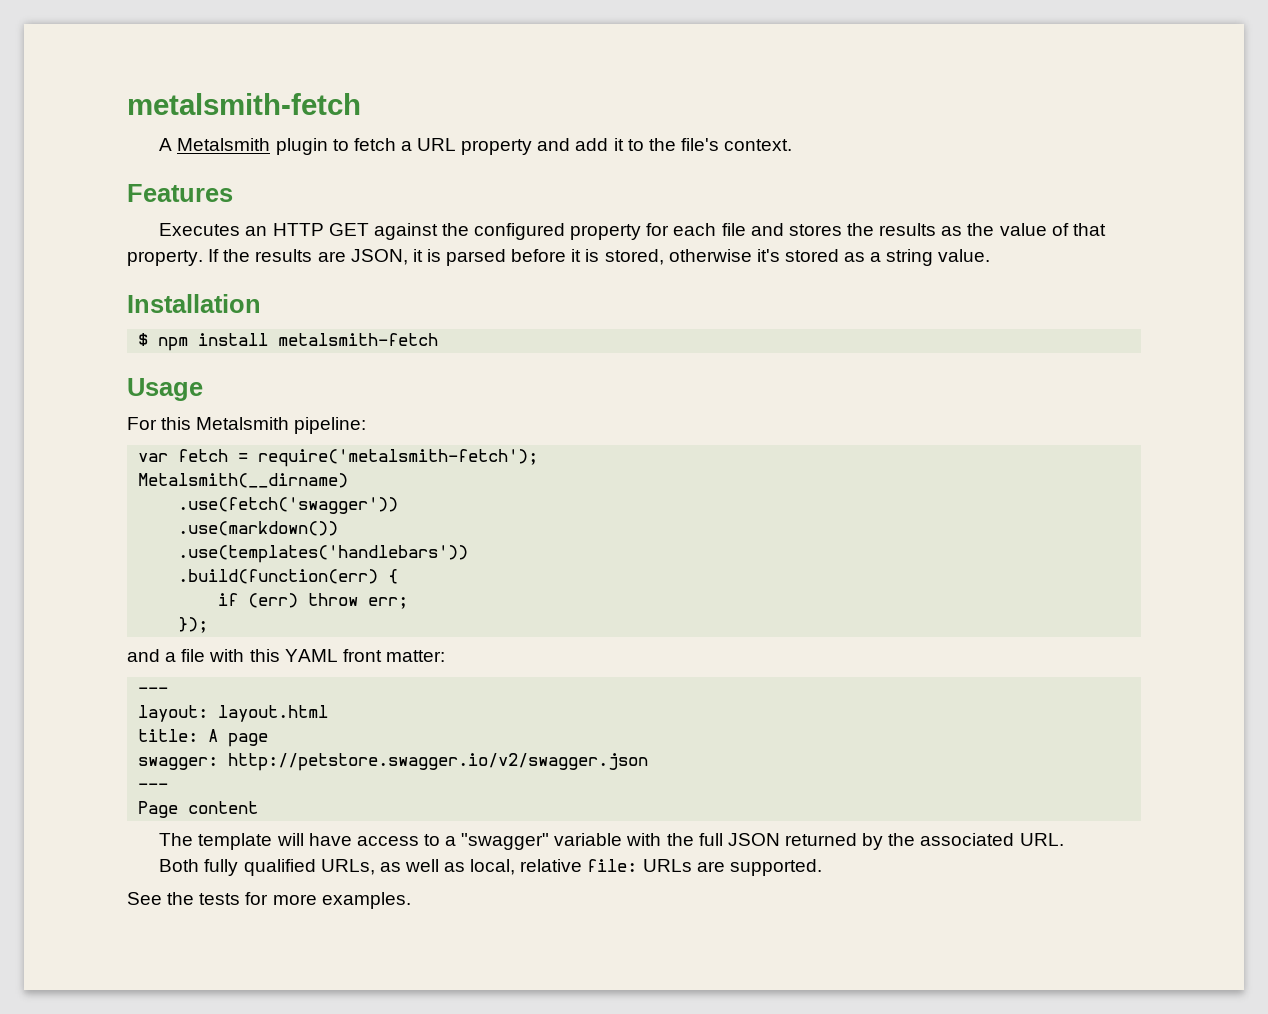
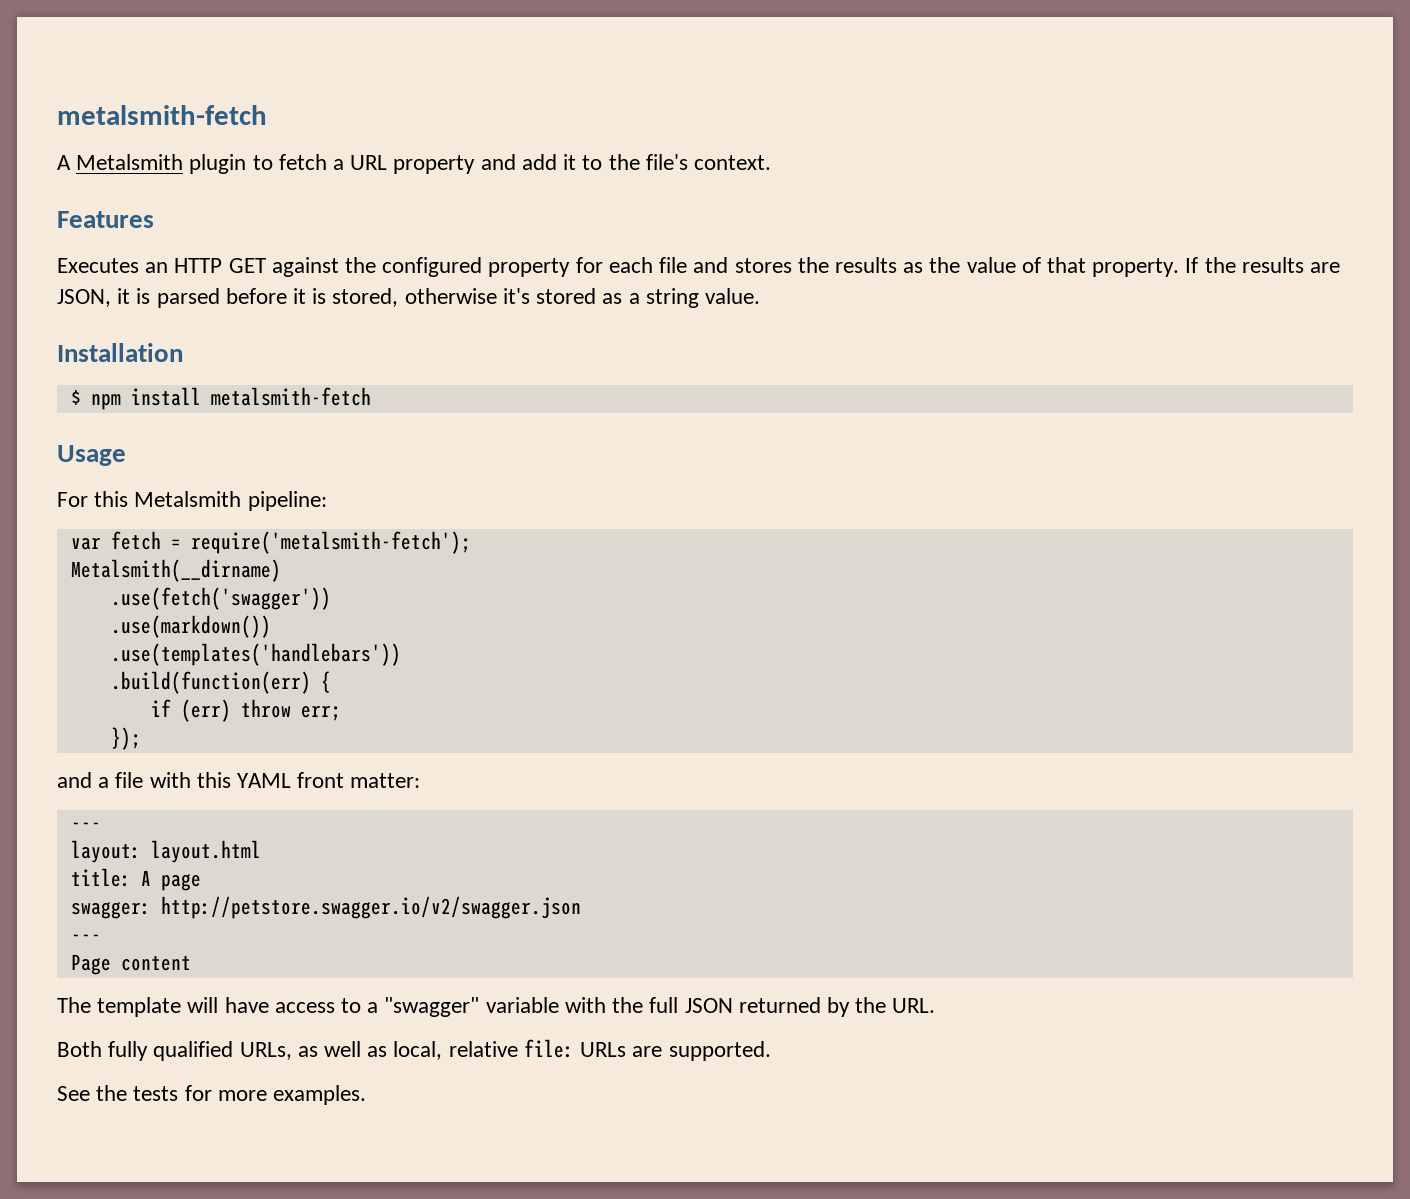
[920,833,1015,846] associated -> (887, 1005) none

